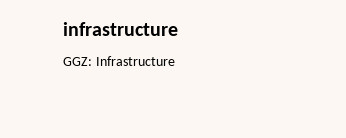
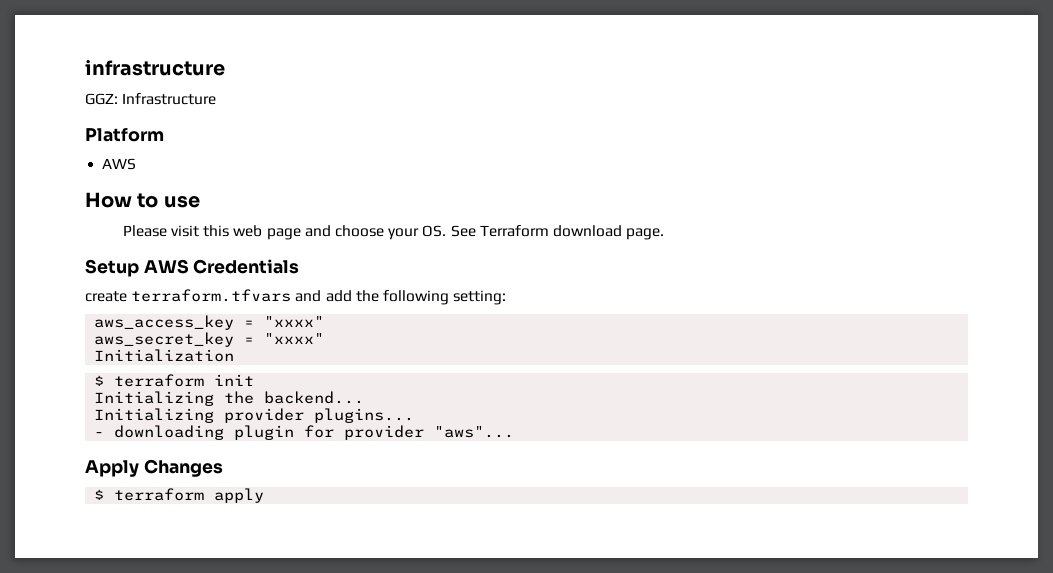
(175, 61) none -> [85,128,164,142] [102,158,137,170] [85,192,200,208] [122,225,665,240] [85,259,300,277] [85,289,507,305] [94,315,325,330] [94,332,325,347] [94,349,235,362] [94,374,255,387] [94,391,365,406] [94,408,415,423] [94,425,515,440] [85,459,223,477] [94,488,265,503] // Platform // AWS // How to use // Please visit this web page and choose your OS. See Terraform download page. // Setup AWS Credentials // create terraform.tfvars and add the following setting: // aws_access_key = "xxxx" // aws_secret_key = "xxxx" // Initialization // $ terraform init // Initializing the backend... // Initializing provider plugins... // - downloading plugin for provider "aws"... // Apply Changes // $ terraform apply

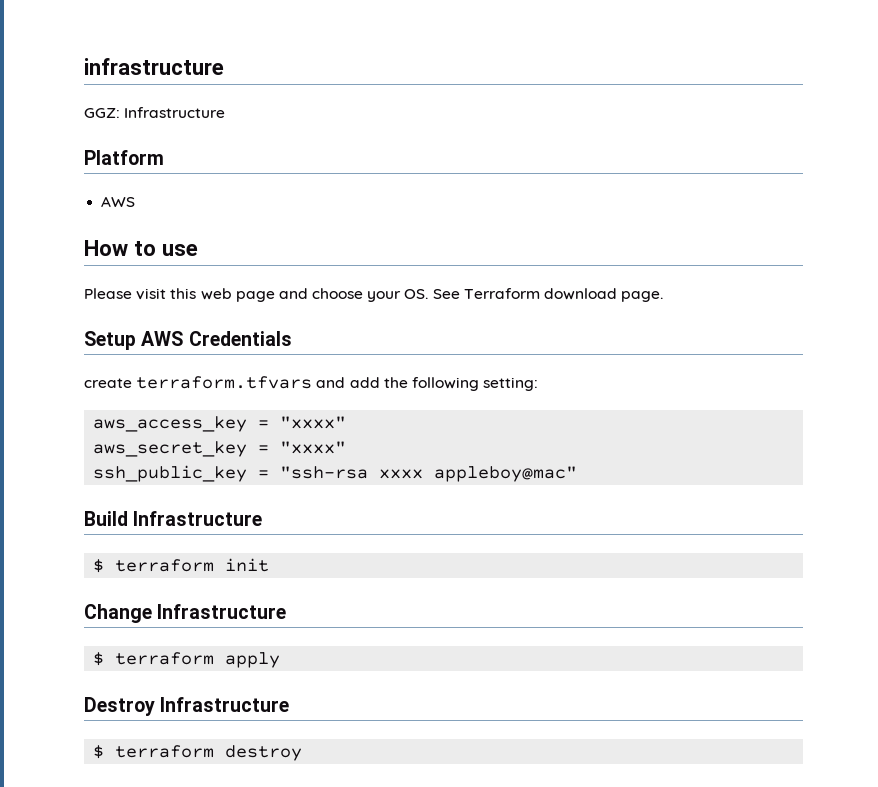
[94,349,235,362] [94,374,255,387] [94,391,365,406] [94,408,415,423] [94,425,515,440] [85,459,223,477] [94,488,265,503] Initialization // $ terraform init // Initializing the backend... // Initializing provider plugins... // - downloading plugin for provider "aws"... // Apply Changes // $ terraform apply -> [93,465,578,482] [84,511,263,526] [93,558,270,573] [84,604,287,623] [93,652,281,668] [84,697,290,716] [93,745,303,761] ssh_public_key = "ssh-rsa xxxx appleboy@mac" // Build Infrastructure // $ terraform init // Change Infrastructure // $ terraform apply // Destroy Infrastructure // $ terraform destroy

